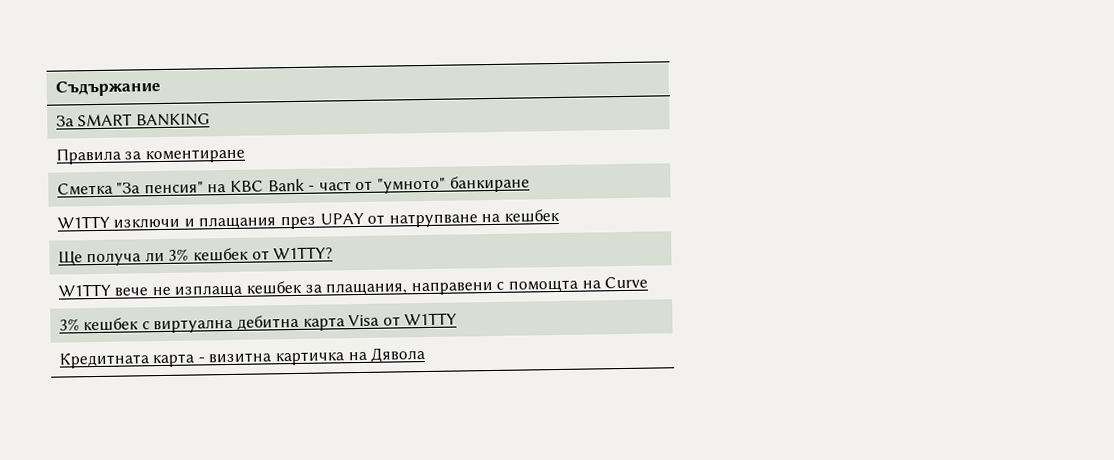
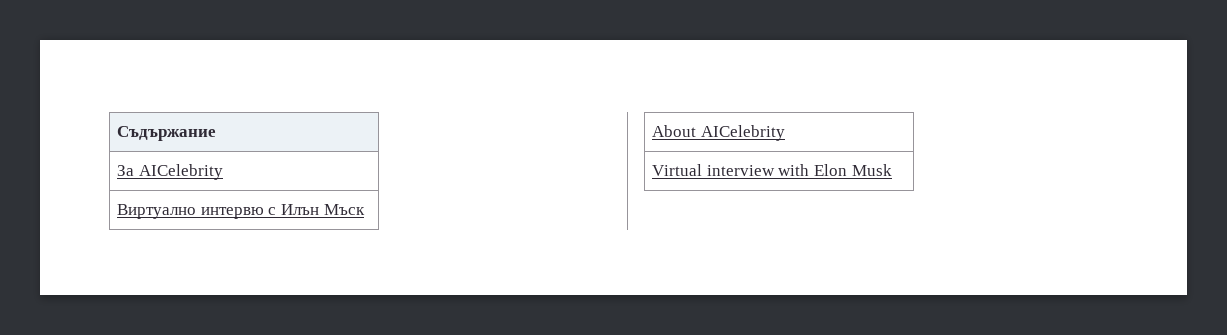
[77,113,210,127] [55,147,245,165] [56,175,530,196] [56,208,561,230] [57,246,334,267] [57,276,649,298] [58,312,458,334] [58,347,426,369] SMART BANKING // Правила за коментиране // Сметка "За пенсия" на KBC Bank - част от "умното" банкиране // W1TTY изключи и плащания през UPAY от натрупване на кешбек // Ще получа ли 3% кешбек от W1TTY? // W1TTY вече не изплаща кешбек за плащания, направени с помощта на Curve // 3% кешбек с виртуална дебитна карта Visa от W1TTY // Кредитната карта - визитна картичка на Дявола -> [138,164,223,180] [117,204,365,219] [652,125,785,141] [652,164,892,176] AICelebrity // Виртуално интервю с Илън Мъск // About AICelebrity // Virtual interview with Elon Musk

